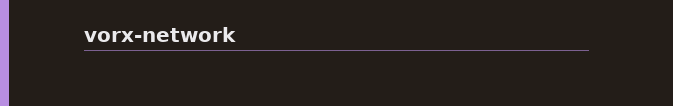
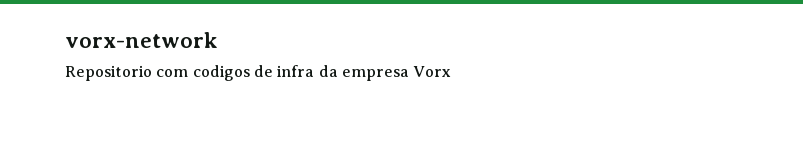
(236, 34) none -> [65,65,452,81] // Repositorio com codigos de infra da empresa Vorx

